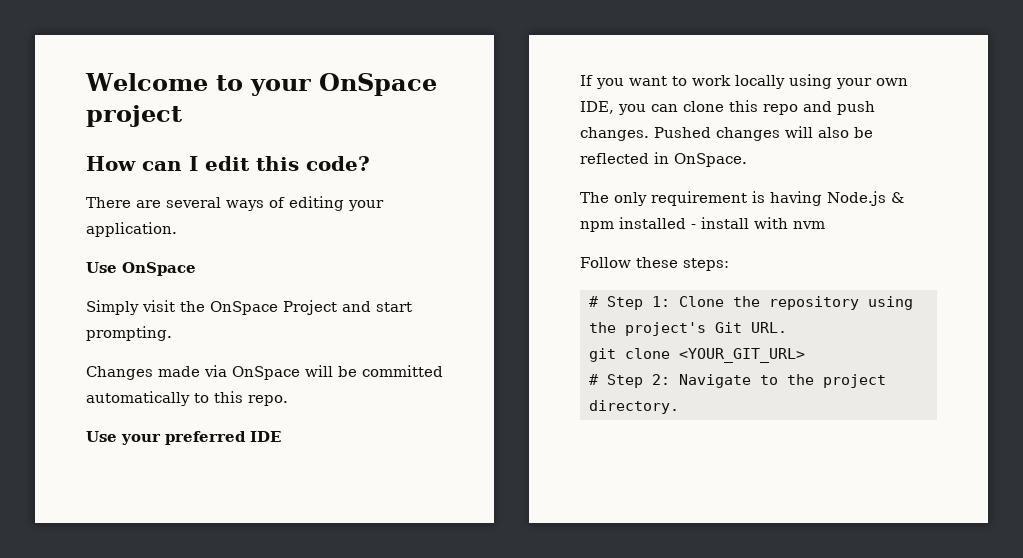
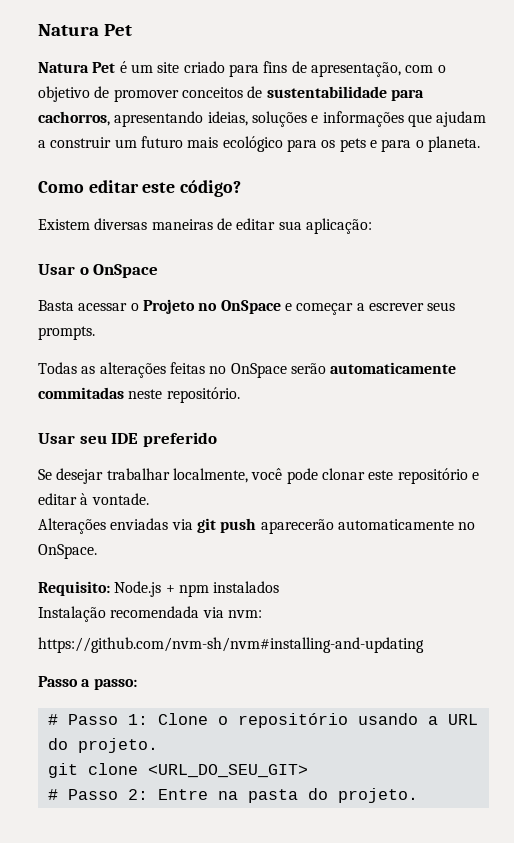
[85,73,437,96] [86,105,182,127] [86,156,370,171] [86,196,384,211] [86,222,177,237] [86,262,196,276] [86,300,412,315] [86,326,172,341] [86,365,443,380] [86,391,288,406] [86,431,281,445] [580,74,908,89] [580,100,875,115] [580,126,873,141] [580,152,747,167] [580,191,904,206] [580,217,825,232] [580,257,729,271] [589,296,643,310] Welcome to your OnSpace project // How can I edit this code? // There are several ways of editing your application. // Use OnSpace // Simply visit the OnSpace Project and start prompting. // Changes made via OnSpace will be committed automatically to this repo. // Use your preferred IDE // If you want to work locally using your own IDE, you can clone this repo and push changes. Pushed changes will also be reflected in OnSpace. // The only requirement is having Node.js & npm installed - install with nvm // Follow these steps: // # Step -> [38,24,132,36] [38,61,446,77] [38,86,424,102] [38,111,487,127] [38,136,480,152] [38,180,242,197] [38,218,372,234] [38,264,159,278] [38,299,456,315] [38,326,95,340] [38,362,457,378] [38,387,240,403] [38,432,217,447] [38,468,479,484] [38,493,149,505] [38,518,476,534] [38,544,97,559] [38,581,280,597] [38,606,262,622] [38,637,424,653] [38,676,137,690] [47,714,118,725] Natura Pet // Natura Pet é um site criado para fins de apresentação, com o objetivo de promover conceitos de sustentabilidade para cachorros, apresentando ideias, soluções e informações que ajudam a construir um futuro mais ecológico para os pets e para o planeta. // Como editar este código? // Existem diversas maneiras de editar sua aplicação: // Usar o OnSpace // Basta acessar o Projeto no OnSpace e começar a escrever seus prompts. // Todas as alterações feitas no OnSpace serão automaticamente commitadas neste repositório. // Usar seu IDE preferido // Se desejar trabalhar localmente, você pode clonar este repositório e editar à vontade. // Alterações enviadas via git push aparecerão automaticamente no OnSpace. // Requisito: Node.js + npm instalados // Instalação recomendada via nvm: // https://github.com/nvm-sh/nvm#installing-and-updating // Passo a passo: // # Passo
[733,296,913,310] [589,322,787,336] the repository using the project's Git URL. -> [217,713,478,728] [47,738,158,753] o repositório usando a URL do projeto.
[679,348,805,363] [589,374,886,388] [589,400,679,414] <YOUR_GIT_URL> // # Step 2: Navigate to the project directory. -> [147,764,308,778] [47,788,418,803] <URL_DO_SEU_GIT> // # Passo 2: Entre na pasta do projeto.

